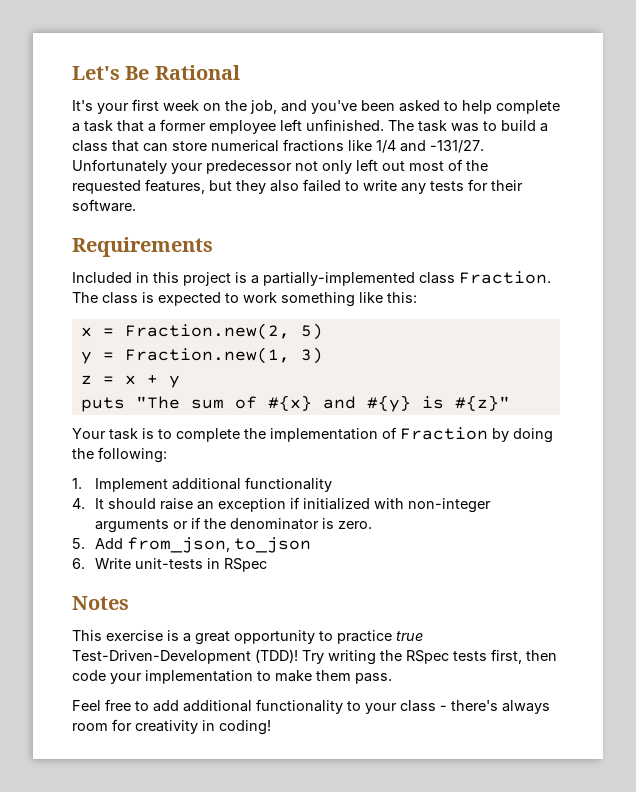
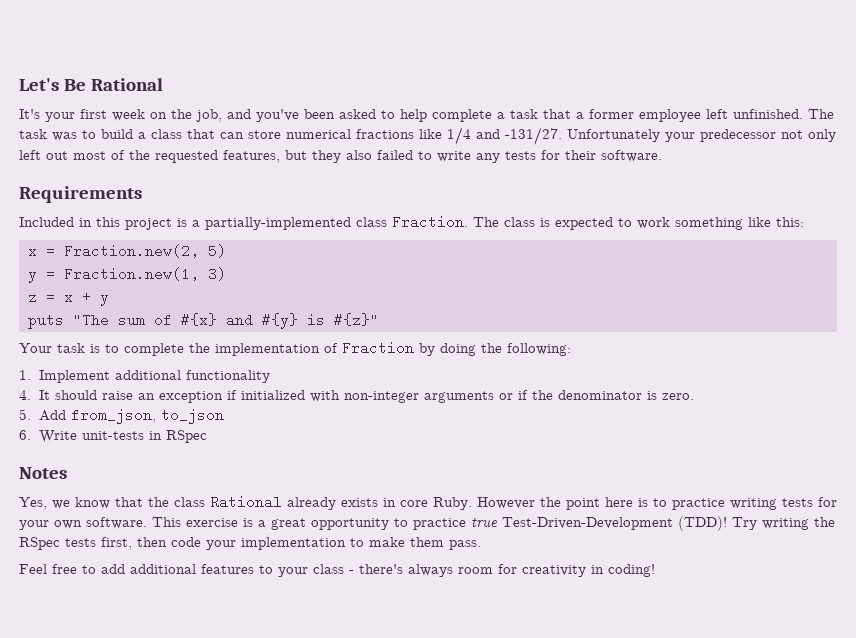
(129, 603) none -> [19,495,837,510] [19,517,147,530] Yes, we know that the class Rational already exists in core Ruby. However the point here is to practice writing tests for your own software.
[256,699,343,714] functionality -> [201,564,254,574] features

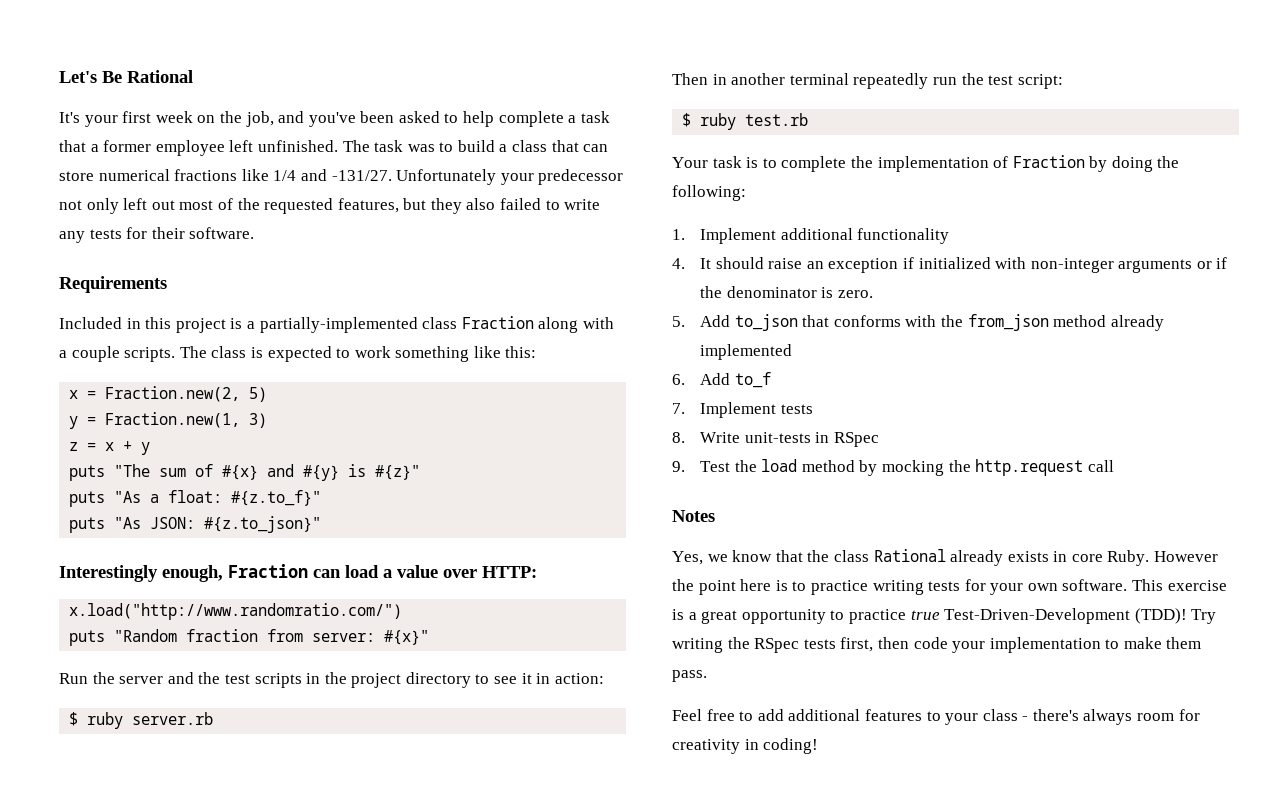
[392,215,468,229] Fraction. -> [461,316,614,333] [59,346,176,362] Fraction along with a couple scripts.
(379, 320) none -> [69,490,322,507] [69,516,322,533] [59,564,537,582] [69,603,403,620] [69,629,430,646] [59,672,604,688] [69,712,214,729] [672,73,1063,89] [682,113,809,130] // puts "As a float: #{z.to_f}" // puts "As JSON: #{z.to_json}" // Interestingly enough, Fraction can load a value over HTTP: // x.load("http://www.randomratio.com/") // puts "Random fraction from server: #{x}" // Run the server and the test scripts in the project directory to see it in action: // $ ruby server.rb // Then in another terminal repeatedly run the test script: // $ ruby test.rb
[70,408,156,424] from_json, -> (731, 321) none
[19,430,207,443] // 6. Write unit-tests in RSpec -> [802,314,1164,331] [700,344,793,360] [672,372,771,388] [672,402,813,418] [672,432,879,447] [672,459,1114,476] that conforms with the from_json method already implemented // 6. Add to_f // 7. Implement tests // 8. Write unit-tests in RSpec // 9. Test the load method by mocking the http.request call

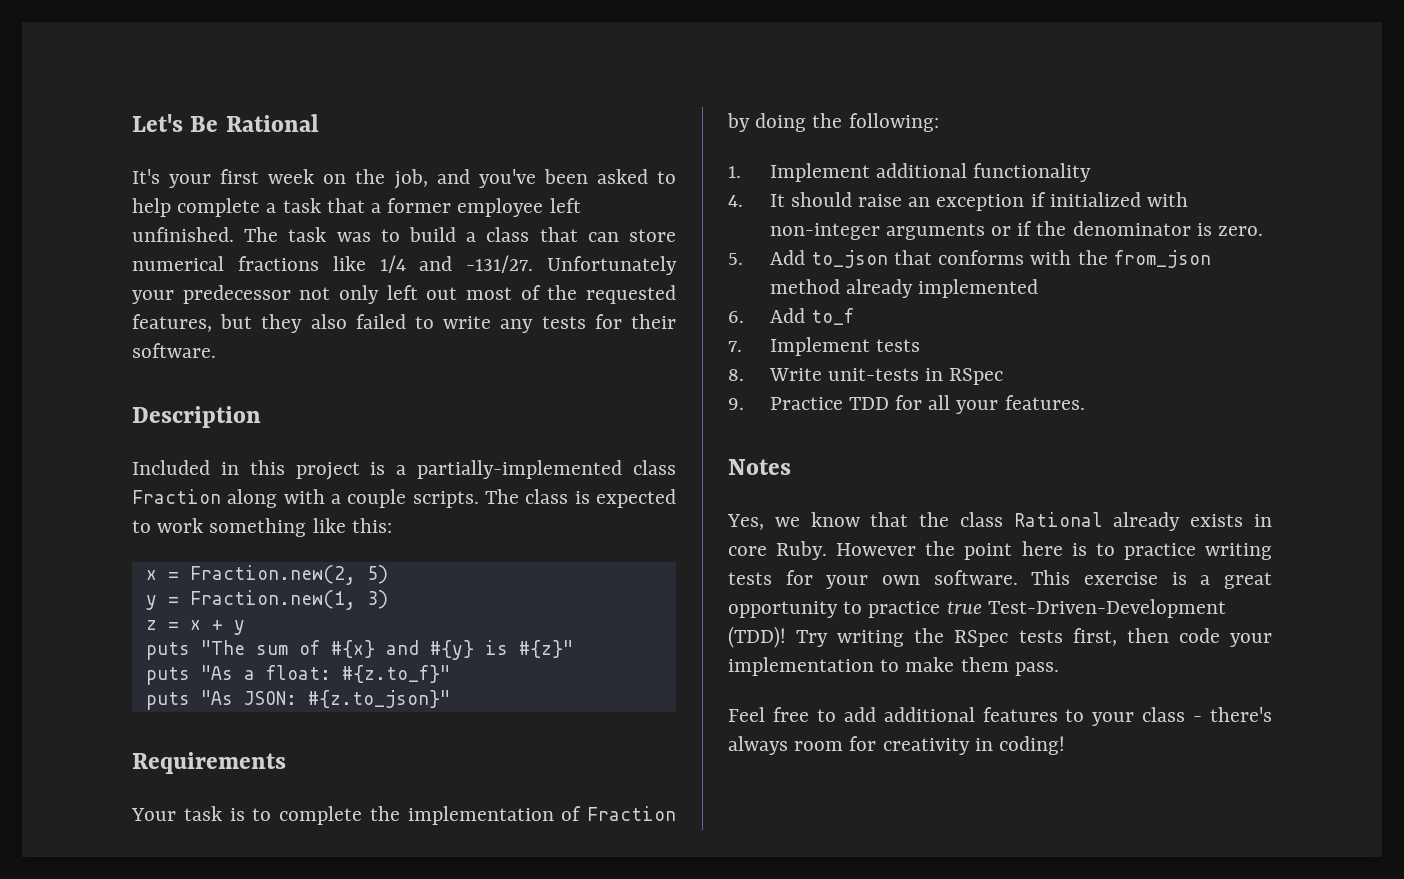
[59,276,167,293] Requirements -> [132,406,261,428] Description
[59,564,537,582] [69,603,403,620] [69,629,430,646] [59,672,604,688] [69,712,214,729] [672,73,1063,89] [682,113,809,130] Interestingly enough, Fraction can load a value over HTTP: // x.load("http://www.randomratio.com/") // puts "Random fraction from server: #{x}" // Run the server and the test scripts in the project directory to see it in action: // $ ruby server.rb // Then in another terminal repeatedly run the test script: // $ ruby test.rb -> [132,752,286,774] Requirements
[700,459,1114,476] Test the load method by mocking the http.request call -> [769,395,1085,414] Practice TDD for all your features.

